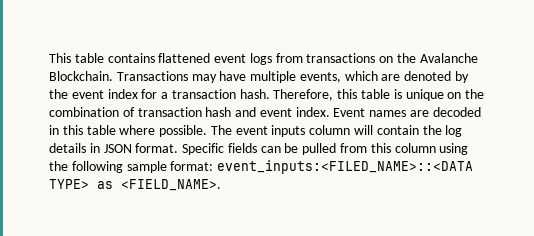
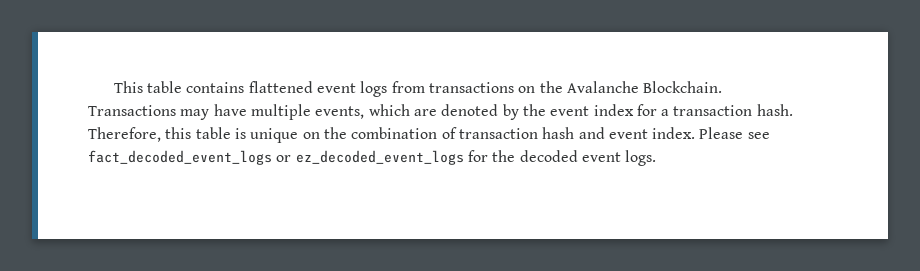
[333,107,481,117] [49,125,463,137] [49,143,469,155] [49,160,474,174] [49,179,221,191] Event names are decoded in this table where possible. The event inputs column will contain the log details in JSON format. Specific fields can be pulled from this column using the following sample format: event_inputs:<FILED_NAME>::<DATA TYPE> as <FIELD_NAME>. -> [699,127,770,139] [88,150,657,166] Please see fact_decoded_event_logs or ez_decoded_event_logs for the decoded event logs.

